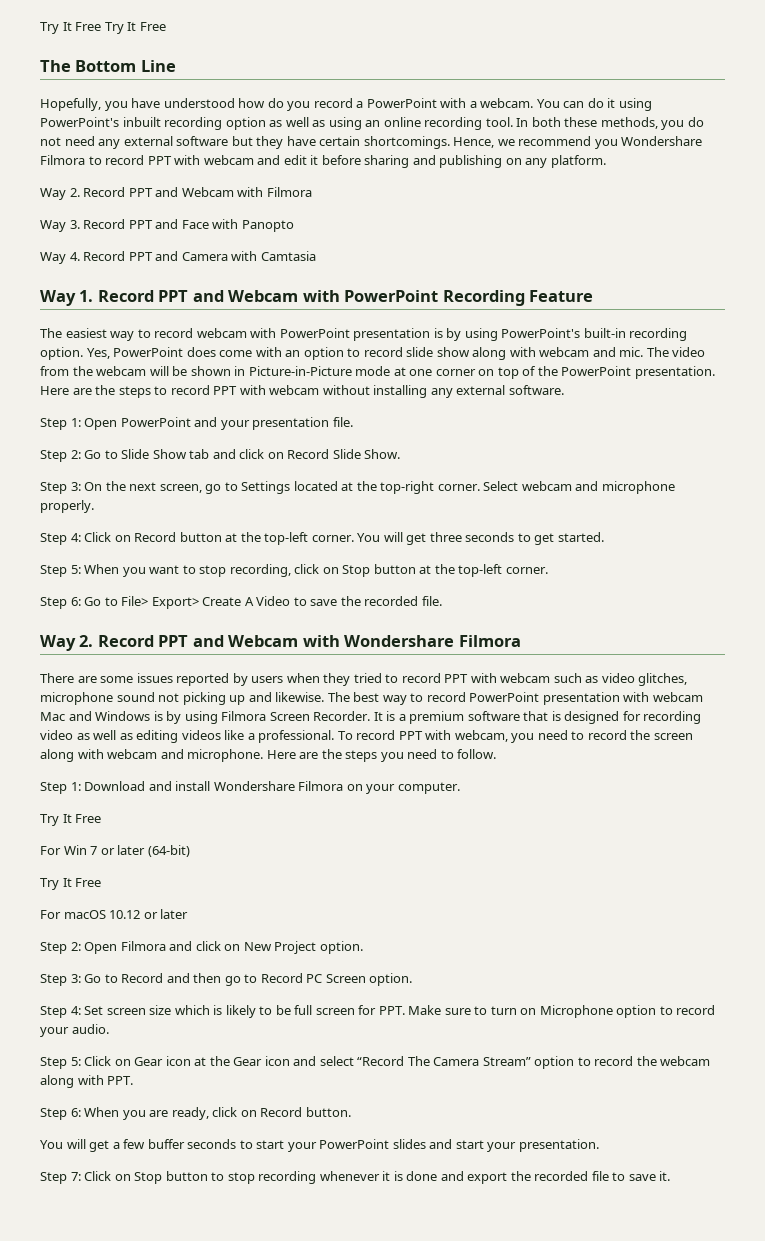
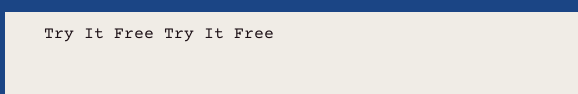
[40,60,176,72] [40,98,652,111] [40,117,704,130] [40,136,703,149] [40,155,606,168] [40,187,312,200] [40,219,294,232] [40,251,316,264] [40,290,594,306] [40,328,688,341] [40,347,706,360] [40,366,715,379] [40,385,564,398] [40,417,353,430] [40,449,401,462] [40,481,675,494] [40,500,94,513] [40,532,604,545] [40,564,548,577] [40,596,442,609] [40,635,521,651] [40,673,688,686] [40,692,703,705] [40,711,702,724] [40,730,693,743] [40,749,497,762] [40,781,460,794] [40,814,102,826] [40,845,190,857] [40,878,102,890] [40,909,189,919] [40,941,363,954] [40,973,413,986] [40,1005,716,1018] [40,1024,109,1037] [40,1056,711,1069] [40,1075,134,1088] [40,1107,351,1120] [40,1139,599,1152] [40,1171,671,1184] // The Bottom Line // Hopefully, you have understood how do you record a PowerPoint with a webcam. You can do it using PowerPoint's inbuilt recording option as well as using an online recording tool. In both these methods, you do not need any external software but they have certain shortcomings. Hence, we recommend you Wondershare Filmora to record PPT with webcam and edit it before sharing and publishing on any platform. // Way 2. Record PPT and Webcam with Filmora // Way 3. Record PPT and Face with Panopto // Way 4. Record PPT and Camera with Camtasia // Way 1. Record PPT and Webcam with PowerPoint Recording Feature // The easiest way to record webcam with PowerPoint presentation is by using PowerPoint's built-in recording option. Yes, PowerPoint does come with an option to record slide show along with webcam and mic. The video from the webcam will be shown in Picture-in-Picture mode at one corner on top of the PowerPoint presentation. Here are the steps to record PPT with webcam without installing any external software. // Step 1: Open PowerPoint and your presentation file. // Step 2: Go to Slide Show tab and click on Record Slide Show. // Step 3: On the next screen, go to Settings located at the top-right corner. Select webcam and microphone properly. // Step 4: Click on Record button at the top-left corner. You will get three seconds to get started. // Step 5: When you want to stop recording, click on Stop button at the top-left corner. // Step 6: Go to File> Export> Create A Video to save the recorded file. // Way 2. Record PPT and Webcam with Wondershare Filmora // There are some issues reported by users when they tried to record PPT with webcam such as video glitches, microphone sound not picking up and likewise. The best way to record PowerPoint presentation with webcam Mac and Windows is by using Filmora Screen Recorder. It is a premium software that is designed for recording video as well as editing videos like a professional. To record PPT with webcam, you need to record the screen along with webcam and microphone. Here are the steps you need to follow. // Step 1: Download and install Wondershare Filmora on your computer. // Try It Free // For Win 7 or later (64-bit) // Try It Free // For macOS 10.12 or later // Step 2: Open Filmora and click on New Project option. // Step 3: Go to Record and then go to Record PC Screen option. // Step 4: Set screen size which is likely to be full screen for PPT. Make sure to turn on Microphone option to record your audio. // Step 5: Click on Gear icon at the Gear icon and select “Record The Camera Stream” option to record the webcam along with PPT. // Step 6: When you are ready, click on Record button. // You will get a few buffer seconds to start your PowerPoint slides and start your presentation. // Step 7: Click on Stop button to stop recording whenever it is done and export the recorded file to save it. -> (274, 33) none

